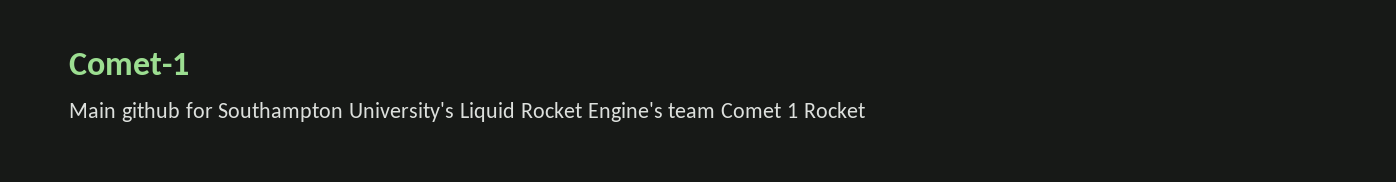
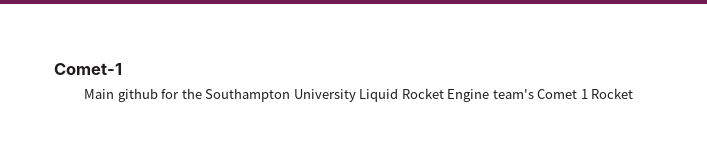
[218,102,716,122] Southampton University's Liquid Rocket Engine's team -> [181,88,534,102] the Southampton University Liquid Rocket Engine team's

